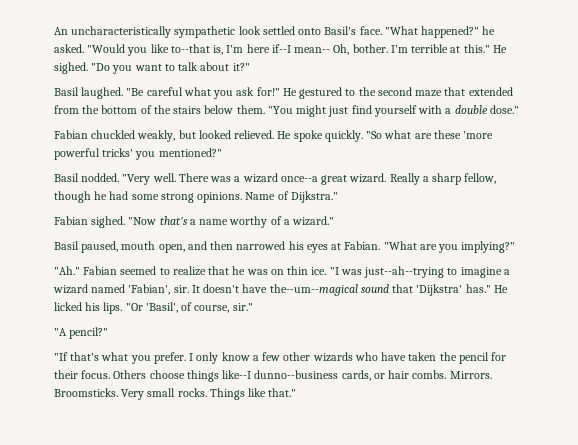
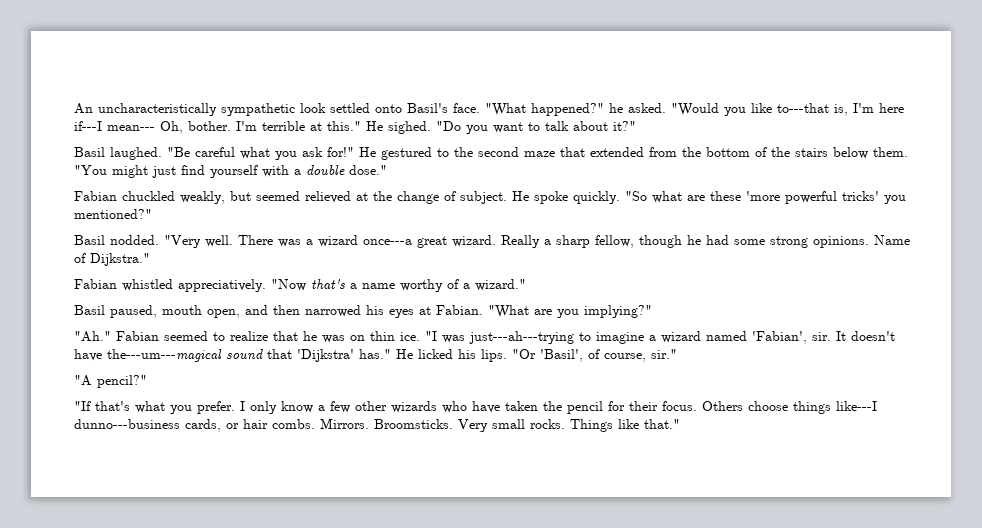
[170,44,210,53] to--that -> [777,103,829,113] to---that
[271,44,331,53] if--I mean-- -> [74,121,155,131] if---I mean---
[198,130,275,139] looked relieved. -> [256,191,507,204] seemed relieved at the change of subject.
[280,176,318,182] once--a -> [363,239,412,245] once---a
[91,216,126,228] sighed. -> [122,279,266,292] whistled appreciatively.
[364,266,445,278] just--ah--trying -> [469,331,574,344] just---ah---trying
[269,284,358,296] the--um--magical -> [107,349,222,362] the---um---magical
[222,370,339,379] like--I dunno--business -> [836,401,877,411] [74,419,180,429] like---I dunno---business

